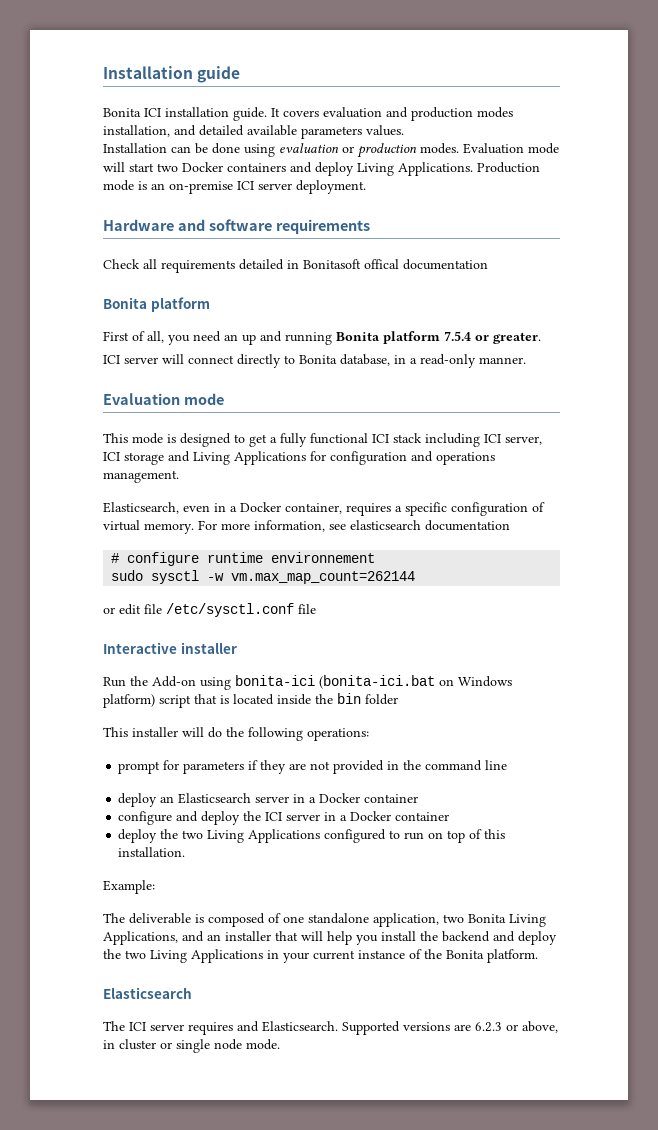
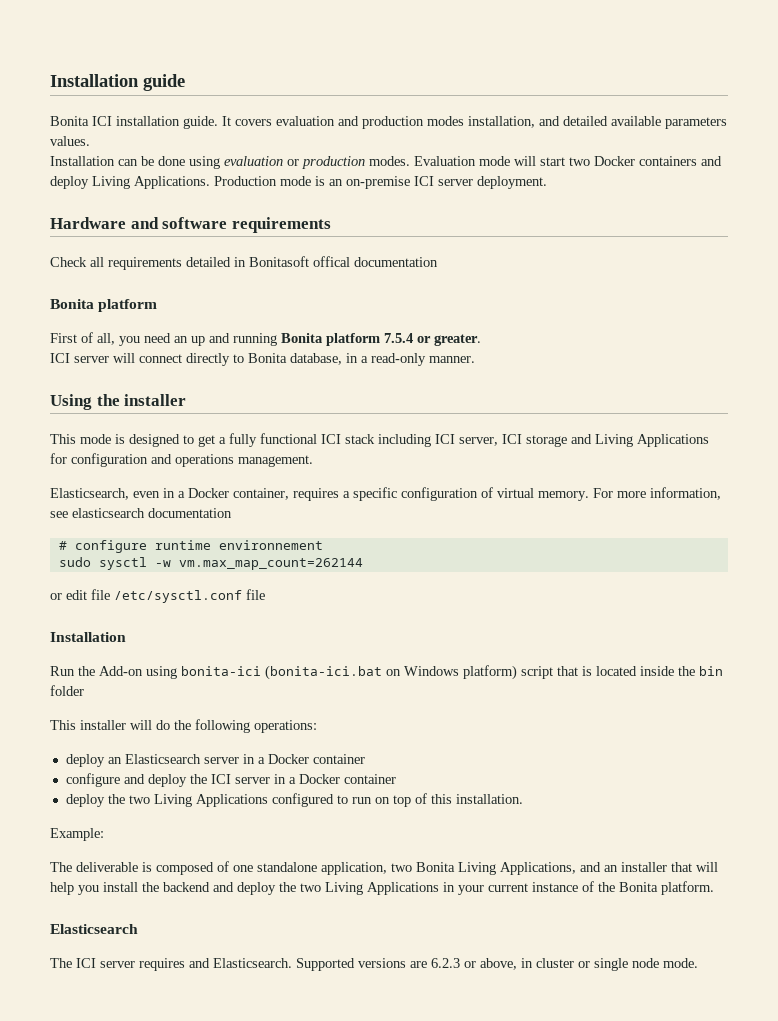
[103,393,224,405] Evaluation mode -> [50,394,187,410] Using the installer
[103,642,237,654] Interactive installer -> [50,632,126,642] Installation
[118,760,508,774] // prompt for parameters if they are not provided in the command line -> (317, 726) none

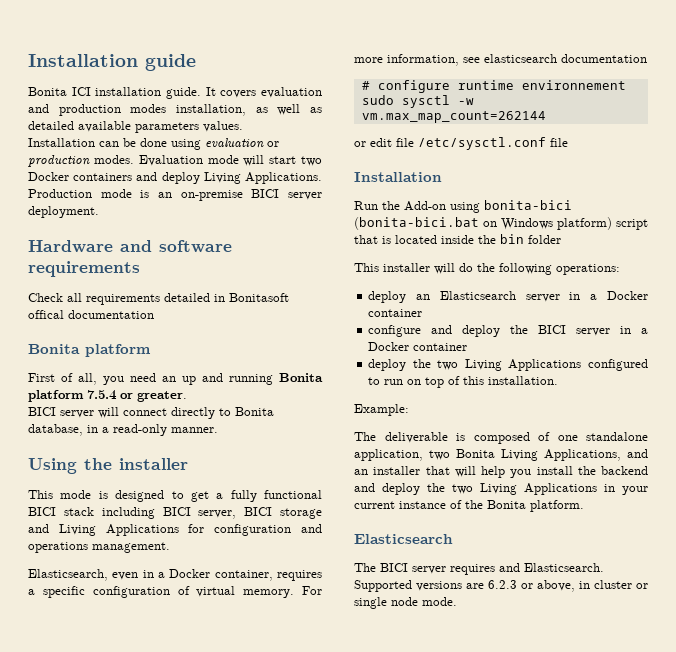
[539,116,560,126] and -> [255,104,322,115] as well as
[414,176,434,186] ICI -> [251,189,280,198] BICI
[50,353,70,363] ICI -> [28,407,56,416] BICI
[321,434,341,444] ICI -> [28,507,56,516] BICI
[435,434,522,446] ICI server, ICI -> [162,507,273,519] BICI server, BICI
[181,665,382,680] bonita-ici (bonita-ici.bat -> [484,200,572,210] [354,217,479,230] bonita-bici (bonita-bici.bat
[210,774,231,784] ICI -> [538,325,567,334] BICI
[76,958,96,968] ICI -> [380,563,408,572] BICI

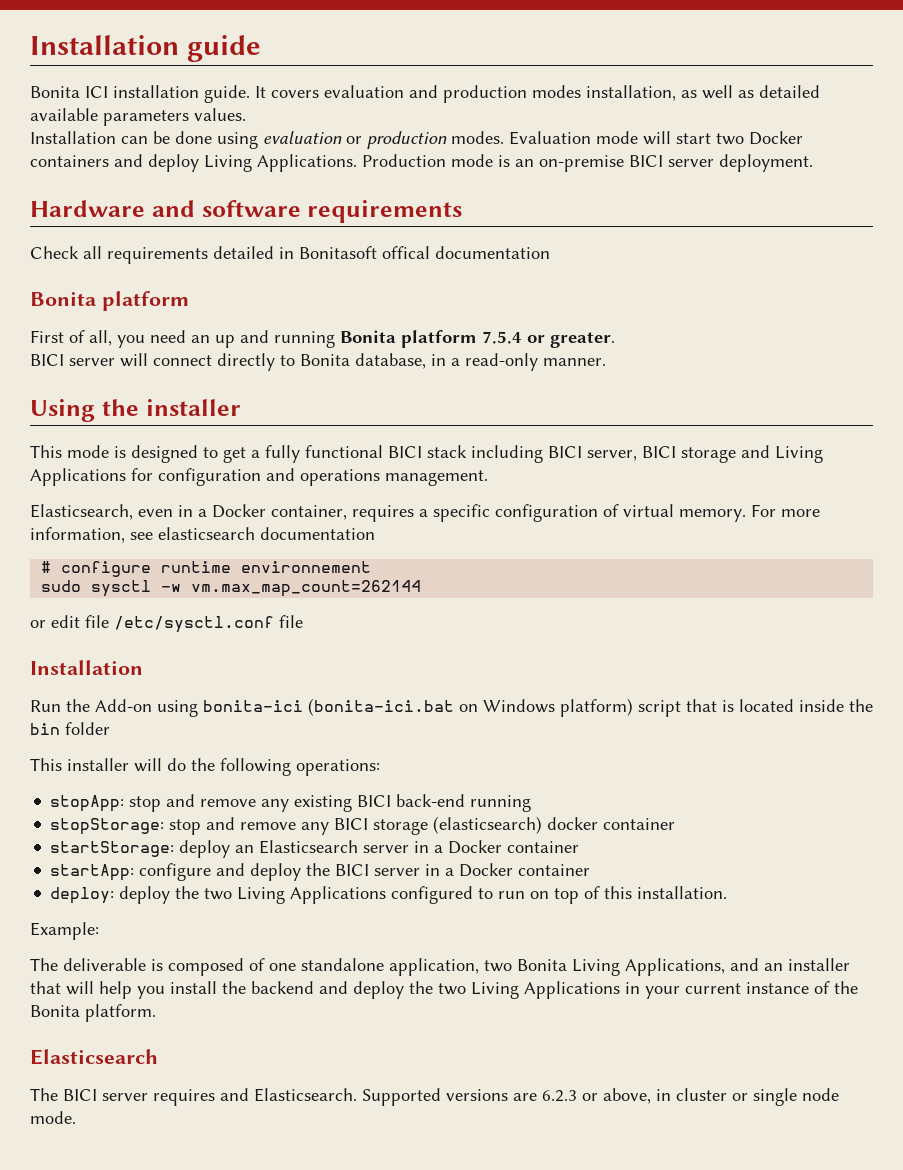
[484,200,572,210] [354,217,479,230] bonita-bici (bonita-bici.bat -> [203,698,454,716] bonita-ici (bonita-ici.bat
(620, 269) none -> [50,794,532,812] [50,816,676,835] [50,841,175,857] stopApp: stop and remove any existing BICI back-end running // stopStorage: stop and remove any BICI storage (elasticsearch) docker container // startStorage:
(423, 313) none -> [50,864,135,881] startApp:
(468, 347) none -> [50,887,115,904] deploy:

